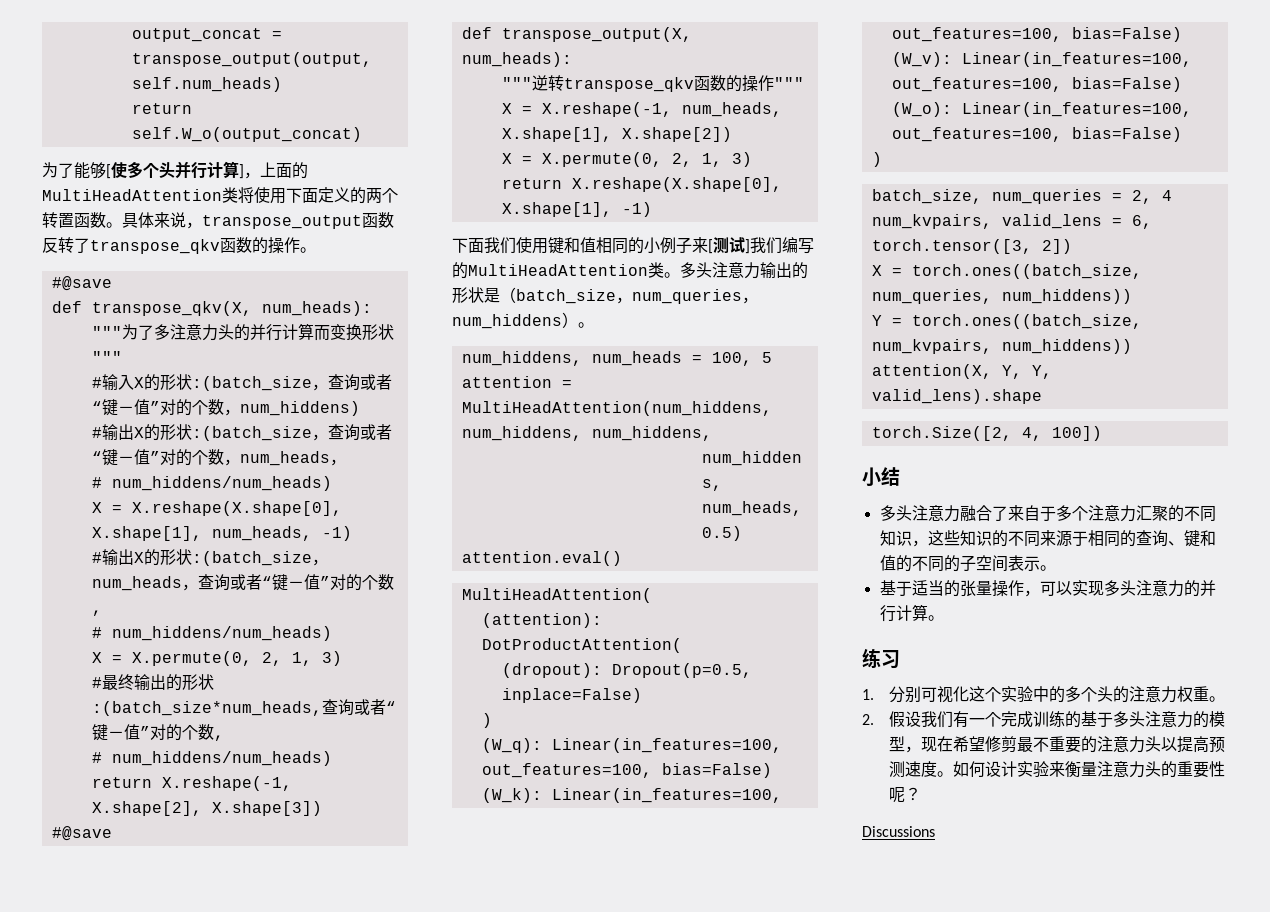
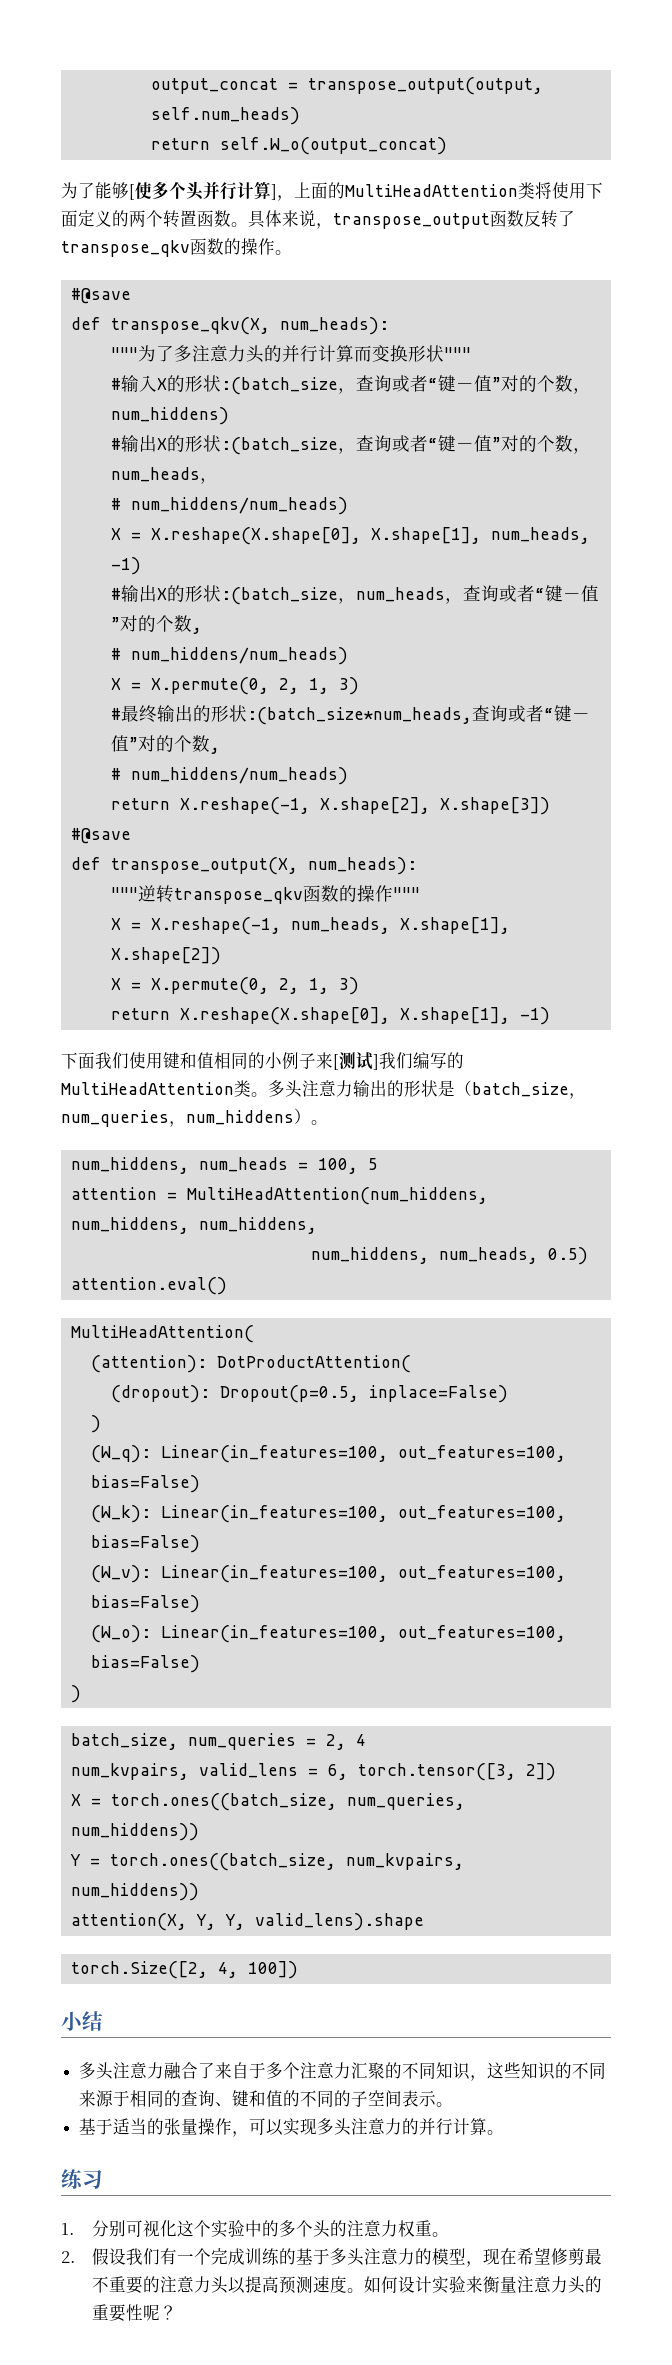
[862,826,935,837] // Discussions -> (178, 2312) none

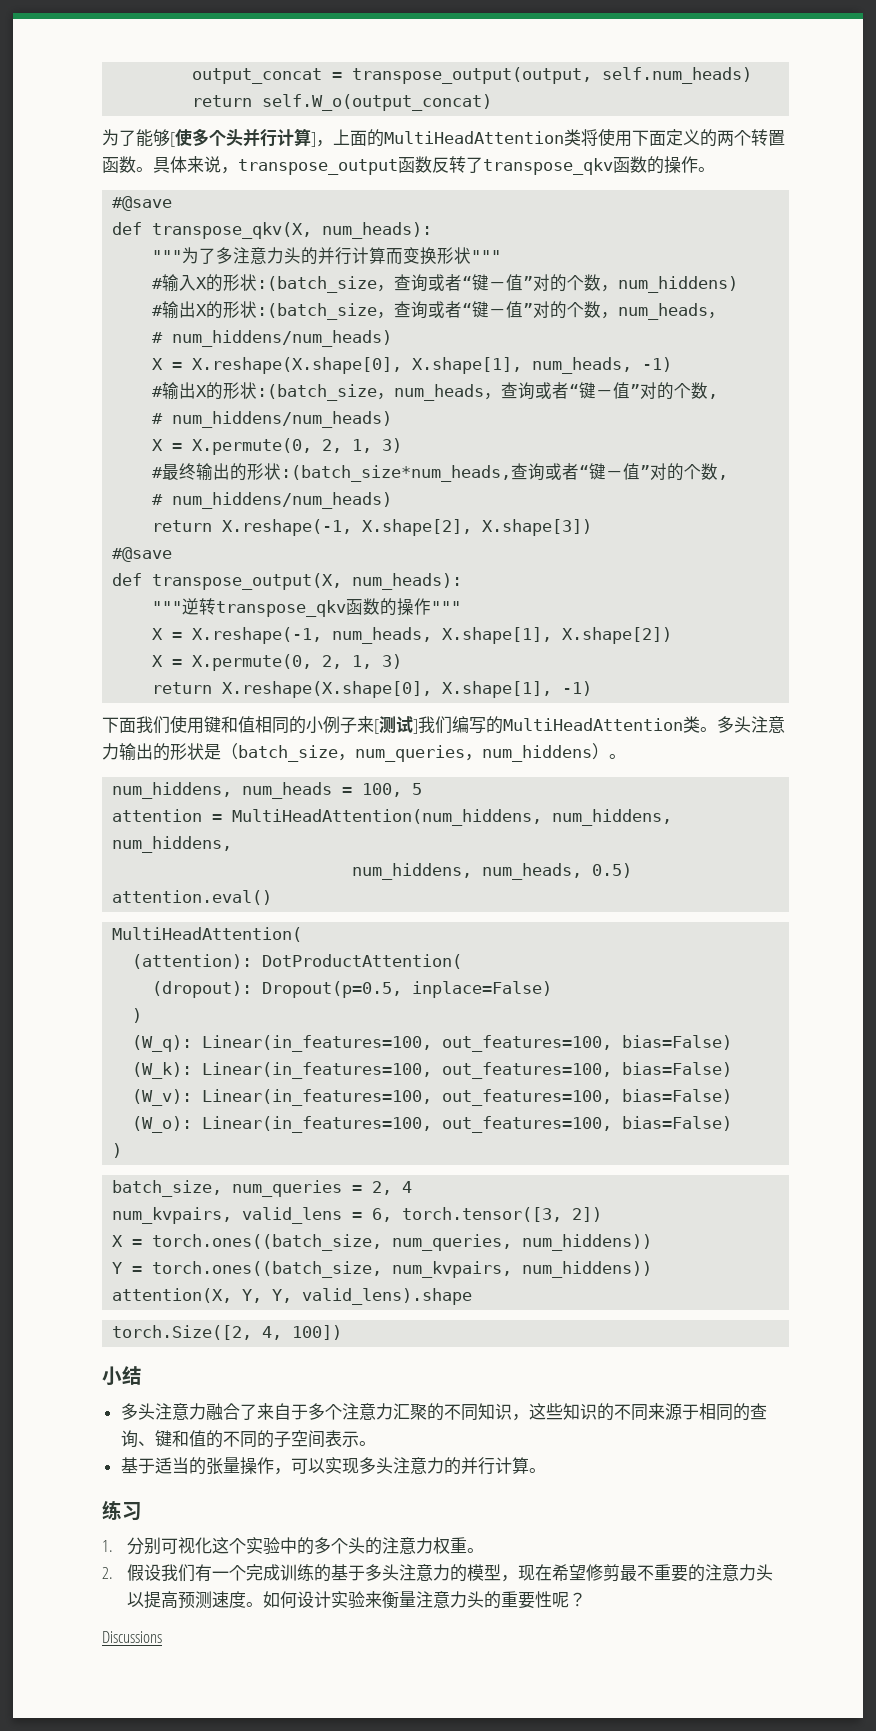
(178, 2312) none -> [102,1631,162,1643] // Discussions

